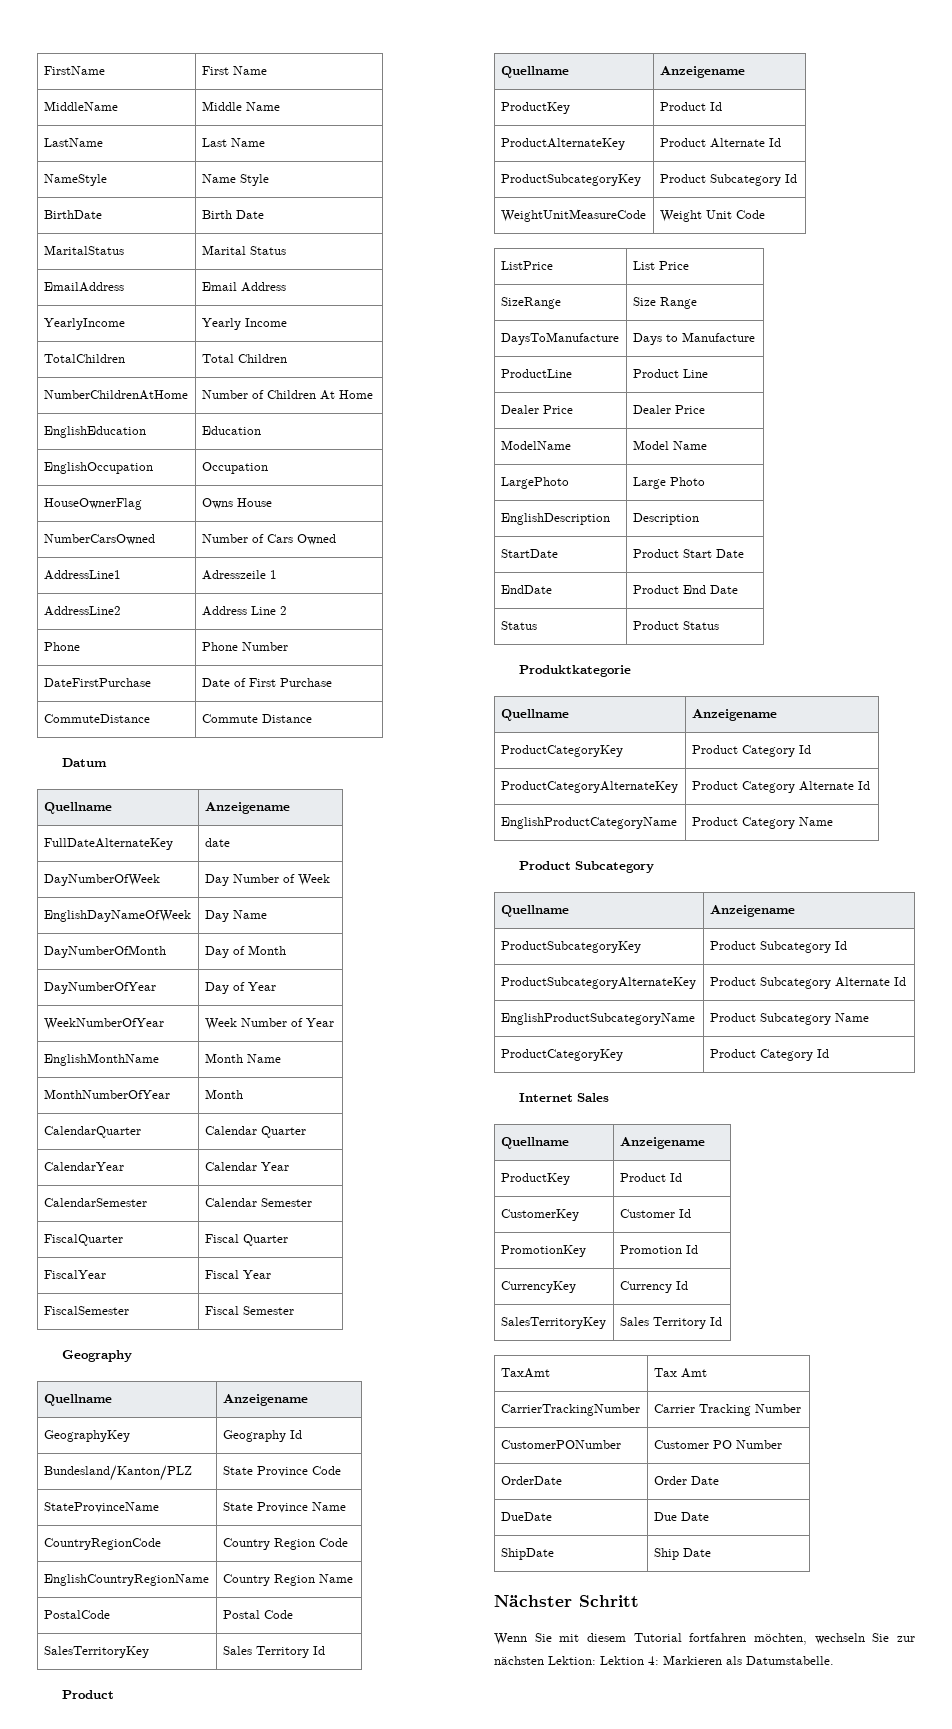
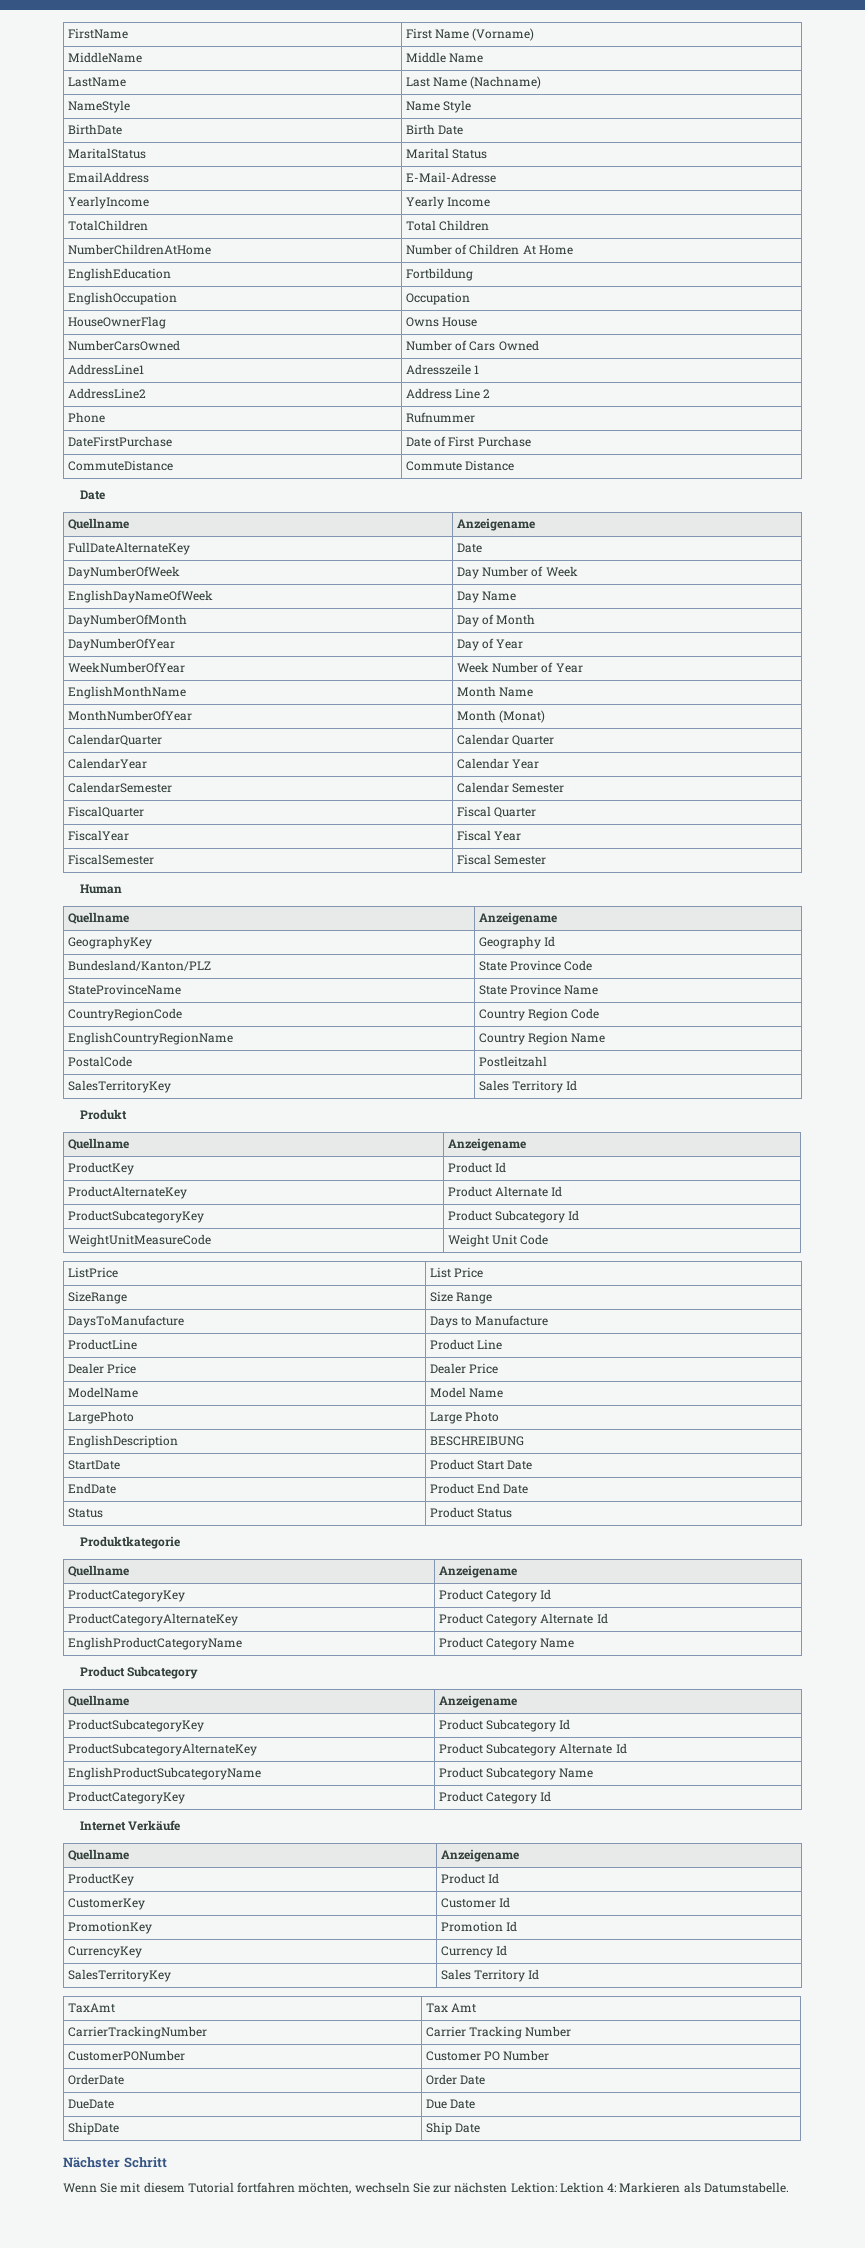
(267, 70) none -> [472,28,535,41] (Vorname)
(265, 142) none -> [470,76,542,89] (Nachname)
[201,282,286,292] Email Address -> [405,172,496,183] E-Mail-Adresse
[201,426,261,435] Education -> [405,268,473,281] Fortbildung
[201,642,288,651] Phone Number -> [405,412,475,423] Rufnummer
[61,758,107,767] Datum -> [79,490,105,500] Date
[204,838,230,847] date -> [456,543,482,553] Date
(243, 1094) none -> [499,710,546,723] (Monat)
[61,1350,132,1362] Geography -> [79,884,122,894] Human
[222,1610,293,1619] [43,1646,149,1658] [222,1646,325,1658] [61,1690,114,1699] Postal Code // SalesTerritoryKey | Sales Territory Id // Product -> [478,1056,547,1067] [67,1080,171,1093] [478,1080,578,1093] [79,1109,127,1120] Postleitzahl // SalesTerritoryKey | Sales Territory Id // Produkt
[632,513,699,525] Description -> [429,1436,524,1446] BESCHREIBUNG
[576,1093,609,1102] Sales -> [128,1820,181,1831] Verkäufe

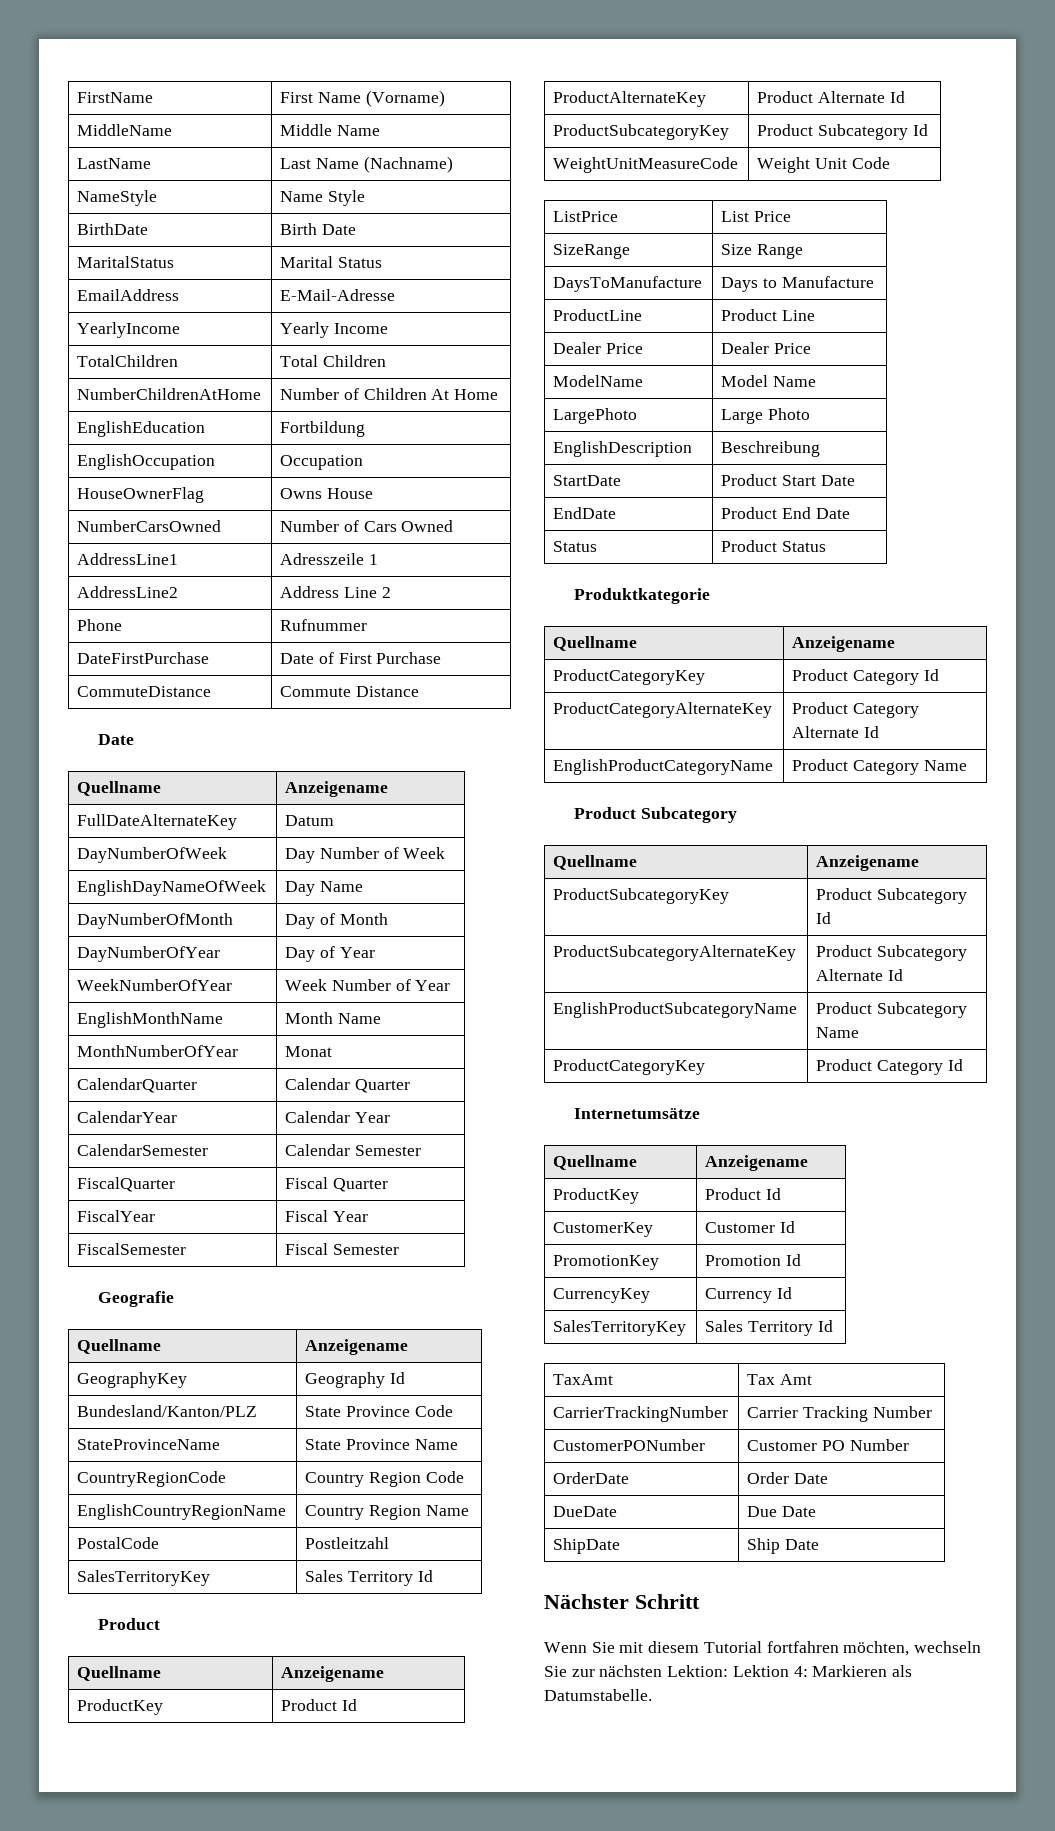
[456,543,482,553] Date -> [285,815,335,826] Datum
[456,710,546,723] Month (Monat) -> [285,1046,333,1057] Monat
[79,884,122,894] Human -> [97,1291,174,1307] Geografie
[79,1109,127,1120] Produkt -> [97,1618,160,1630] Product
[429,1436,524,1446] BESCHREIBUNG -> [721,441,821,457] Beschreibung
[79,1820,181,1831] Internet Verkäufe -> [573,1108,700,1119] Internetumsätze

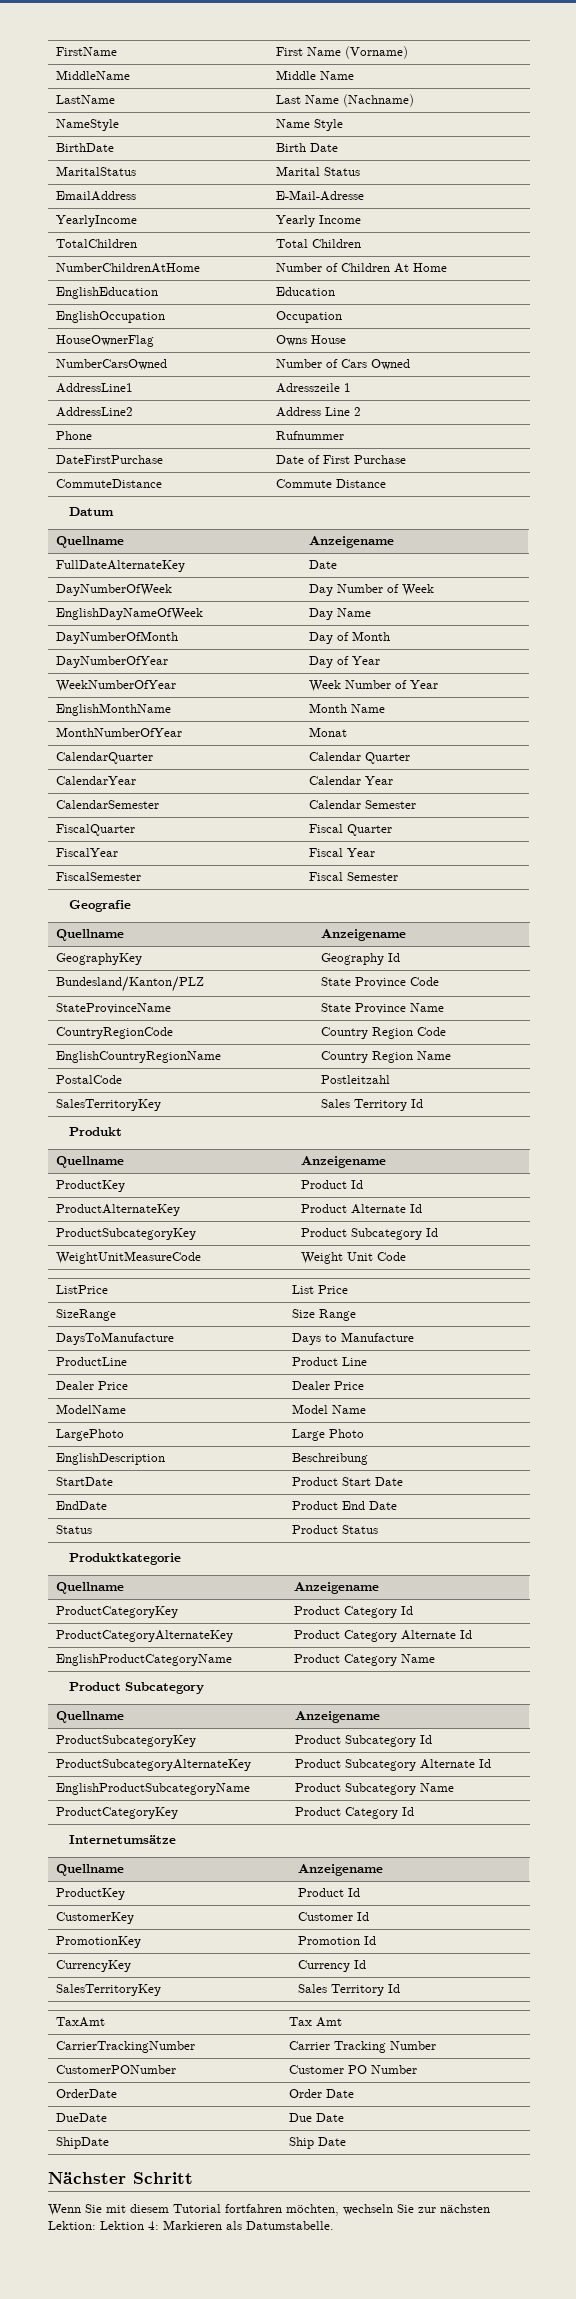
[280,421,366,437] Fortbildung -> [275,287,335,296] Education
[97,734,134,745] Date -> [68,507,114,516] Datum
[285,815,335,826] Datum -> [308,560,337,569] Date
[97,1618,160,1630] Product -> [68,1127,122,1136] Produkt

